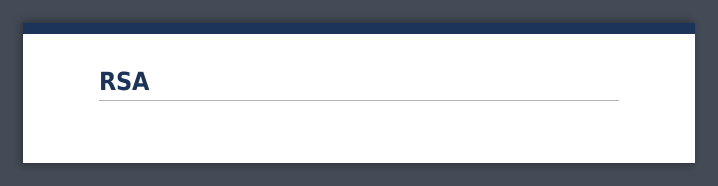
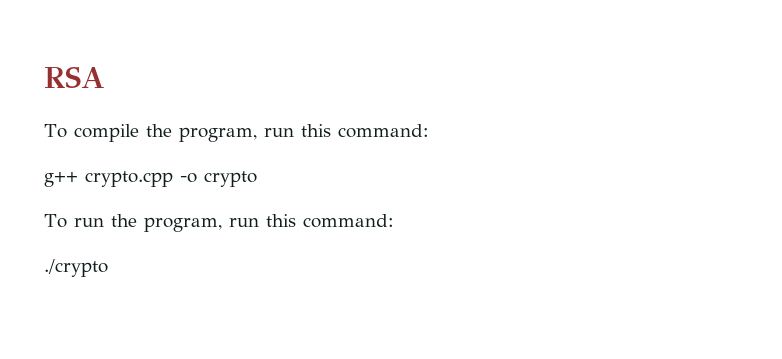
(150, 81) none -> [44,124,429,142] [44,171,257,187] [44,214,394,232] [44,259,108,277] // To compile the program, run this command: // g++ crypto.cpp -o crypto // To run the program, run this command: // ./crypto

